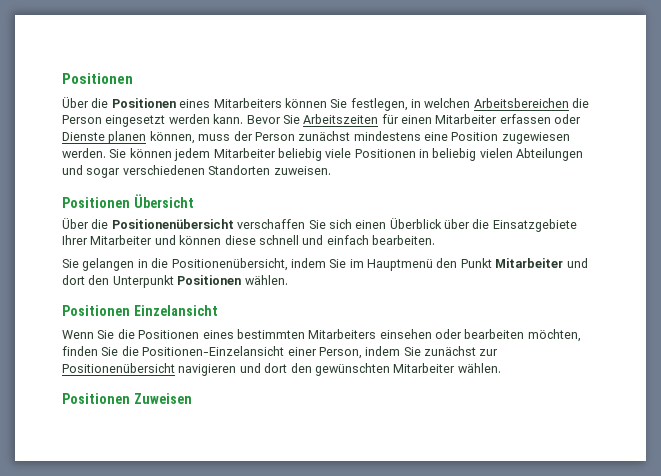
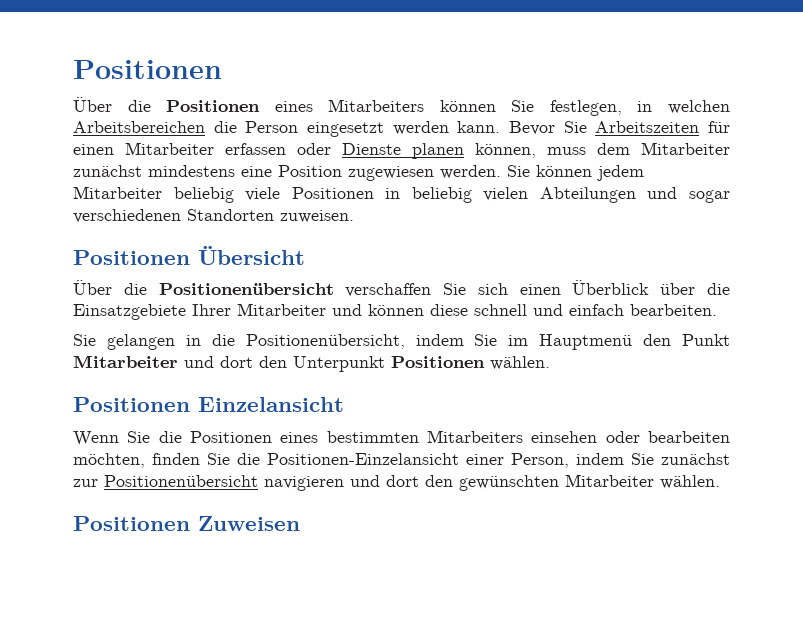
[233,131,295,141] der Person -> [597,142,730,155] dem Mitarbeiter

